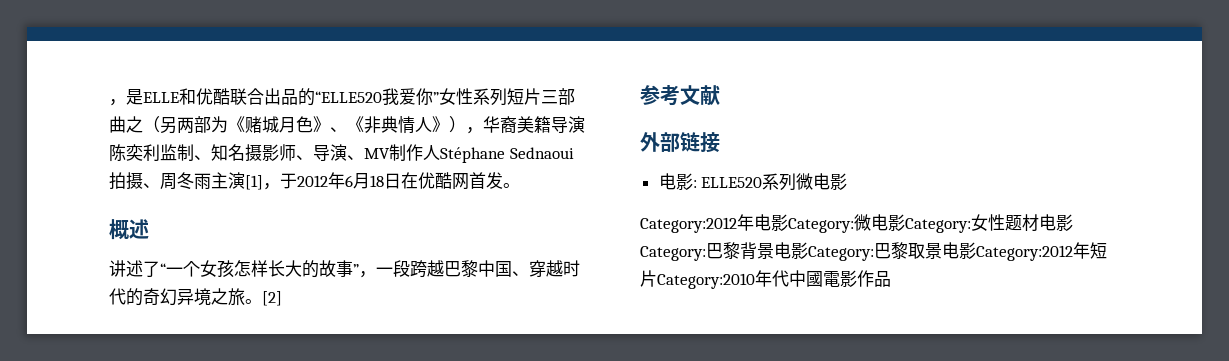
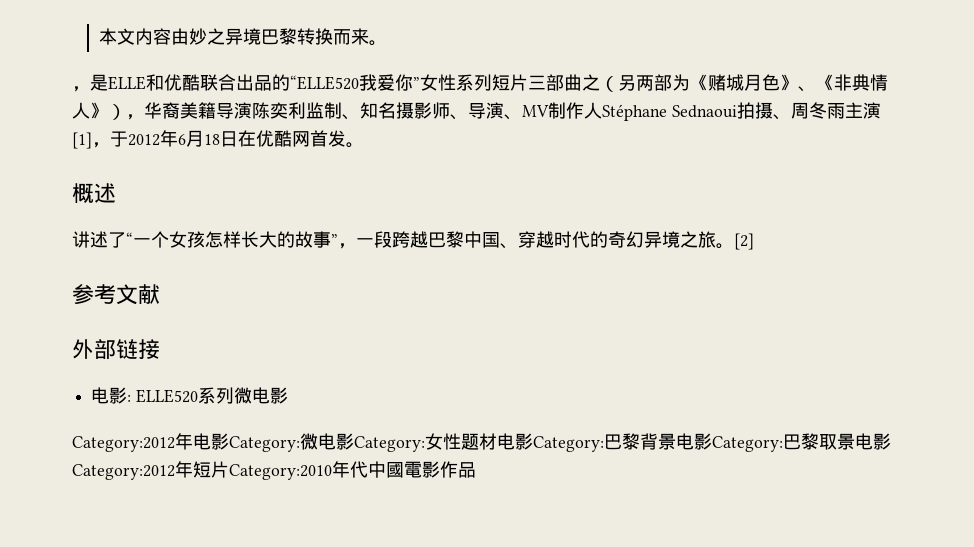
(109, 102) none -> [99,28,388,46] 本文内容由妙之异境巴黎转换而来。 //

